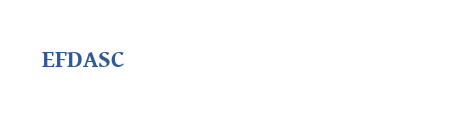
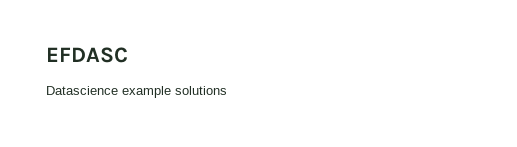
(125, 59) none -> [46,86,227,98] // Datascience example solutions

